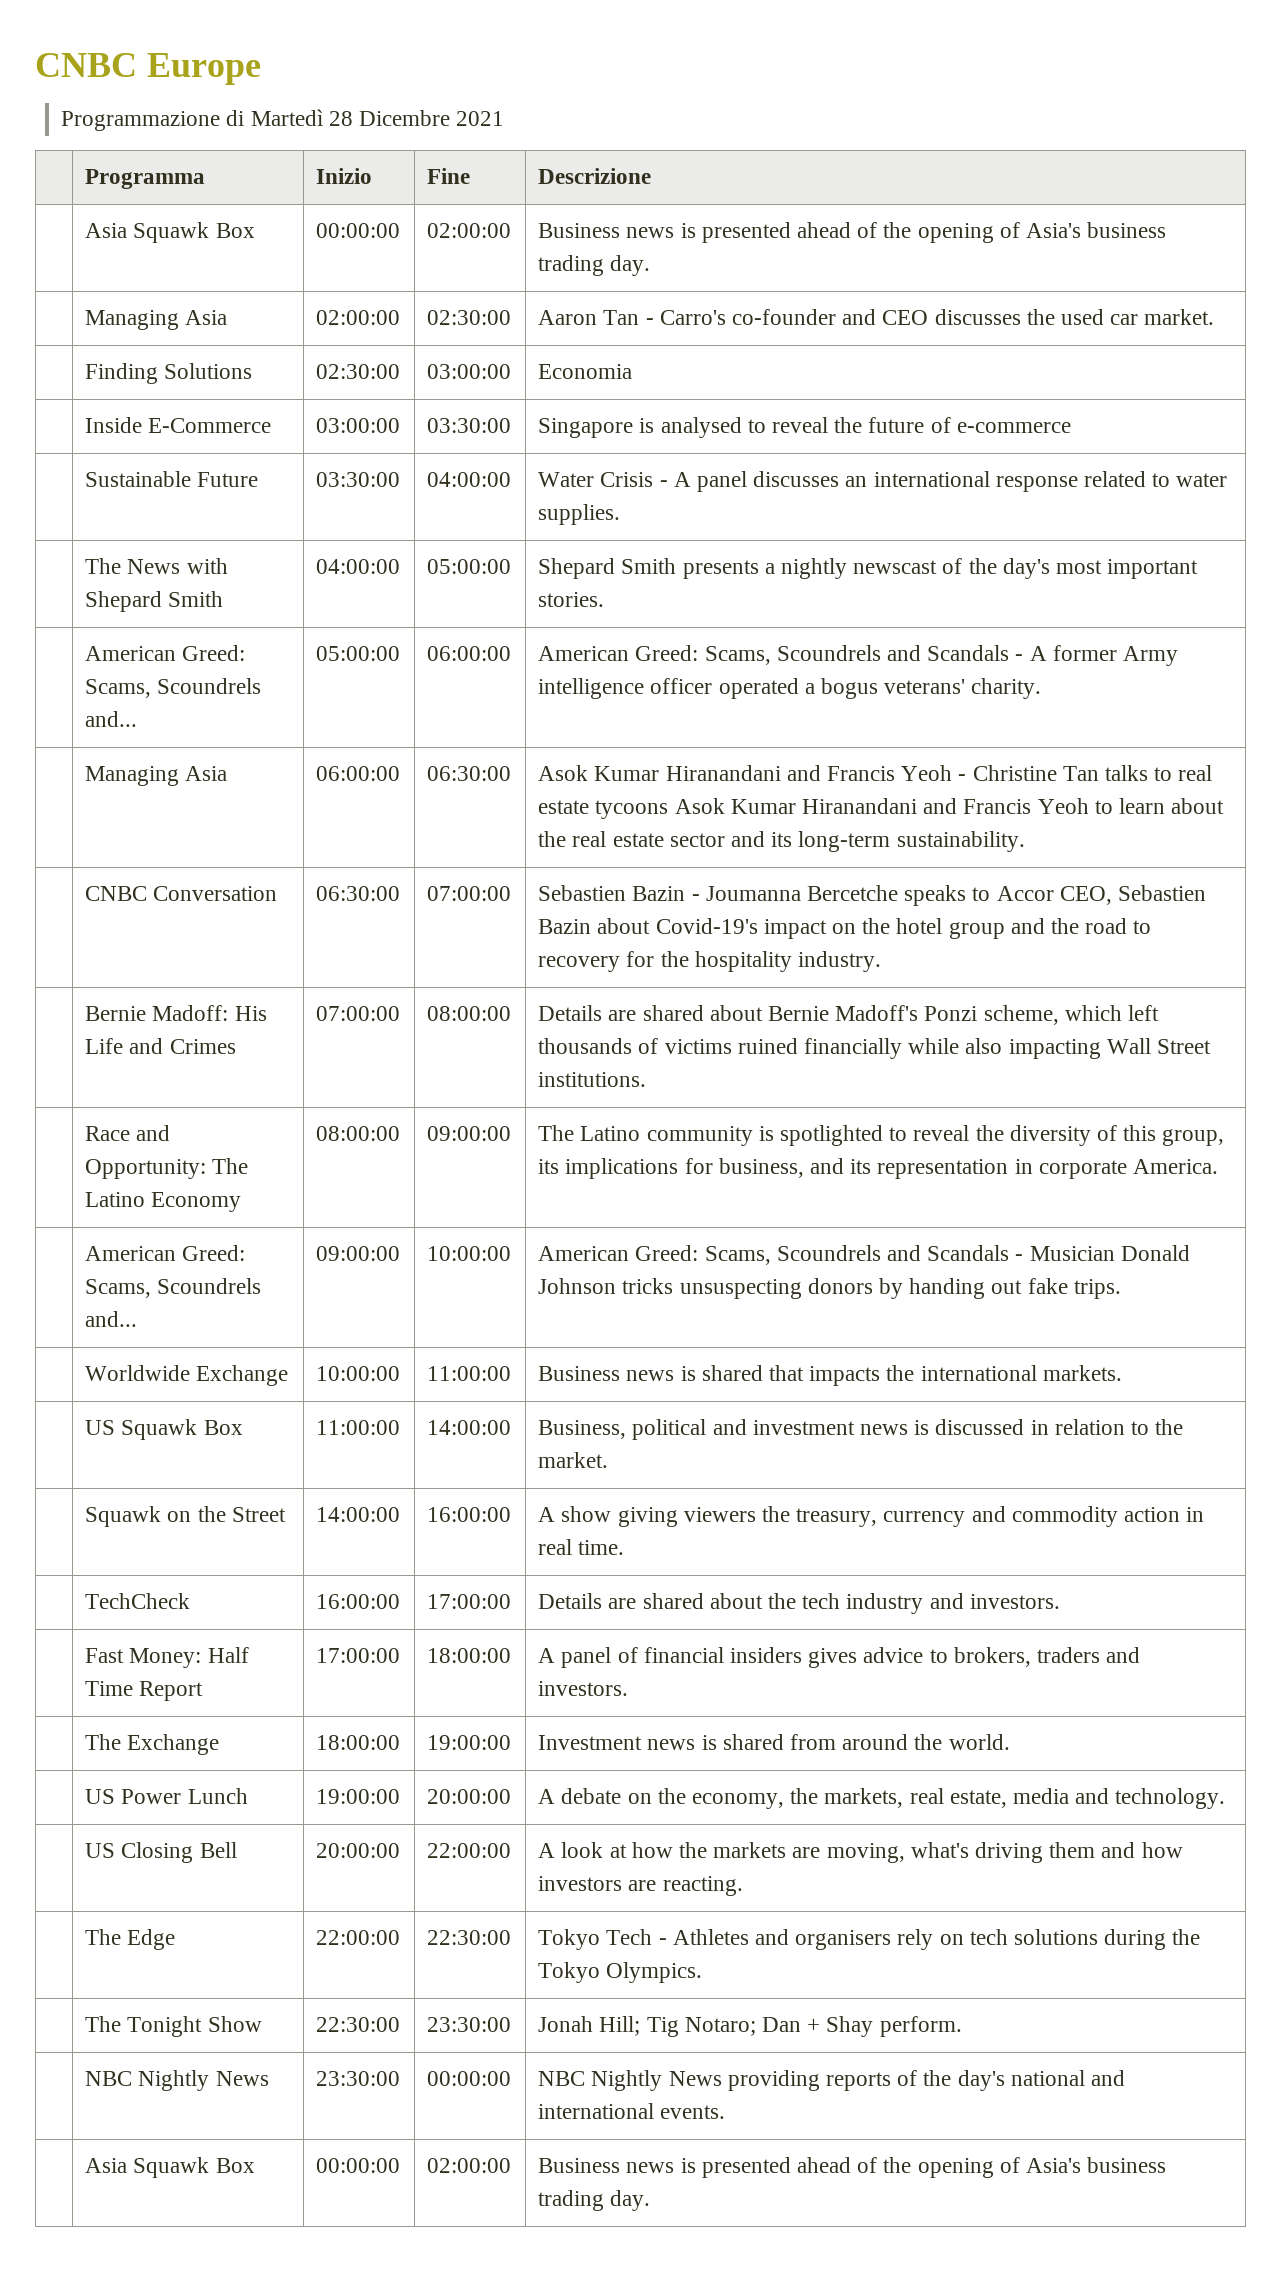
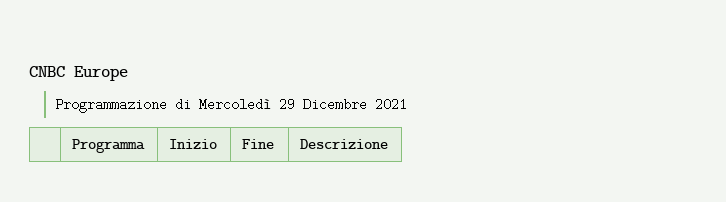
[250,109,353,126] Martedì 28 -> [198,98,295,111] Mercoledì 29
[85,222,255,243] [316,223,401,238] [427,223,512,238] [538,222,1167,243] [538,255,651,276] [85,310,228,330] [316,310,401,325] [427,310,512,325] [538,309,1215,325] [85,363,253,384] [316,364,401,379] [427,364,512,379] [538,364,633,379] [85,417,272,433] [316,418,401,433] [427,418,512,433] [538,417,1071,438] [85,471,259,487] [316,472,401,487] [427,472,512,487] [538,471,1228,492] [538,504,621,525] [85,558,228,574] [85,591,224,612] [316,559,401,574] [427,559,512,574] [538,558,1199,579] [538,592,605,607] [85,645,246,661] [85,678,262,698] [85,711,138,727] [316,646,401,661] [427,646,512,661] [538,645,1178,666] [538,678,1042,699] [85,766,228,786] [316,766,401,781] [427,766,512,781] [538,765,1213,781] [538,798,1225,819] [538,831,1025,852] [85,886,278,901] [316,886,401,901] [427,886,512,901] [538,885,1206,906] [538,918,1152,939] [538,951,881,972] [85,1005,267,1021] [85,1038,236,1054] [316,1006,401,1021] [427,1006,512,1021] [538,1005,1159,1025] [538,1038,1211,1059] [538,1072,647,1087] [85,1125,171,1141] [85,1158,249,1179] [85,1192,242,1212] [316,1126,401,1141] [427,1126,512,1141] [538,1125,1225,1146] [538,1158,1218,1179] [85,1245,246,1261] [85,1278,262,1298] [85,1311,138,1327] [316,1246,401,1261] [427,1246,512,1261] [538,1245,1190,1265] [538,1278,1121,1299] [85,1365,289,1386] [316,1366,401,1381] [427,1366,512,1381] [538,1365,1122,1386] [85,1419,243,1440] [316,1420,401,1435] [427,1420,512,1435] [538,1419,1184,1440] [538,1452,609,1468] [85,1506,286,1527] [316,1507,401,1522] [427,1507,512,1522] [538,1506,1205,1527] [538,1539,625,1555] [85,1593,191,1609] [316,1594,401,1609] [427,1594,512,1609] [538,1593,1060,1614] [85,1647,249,1668] [85,1681,204,1701] [316,1648,401,1663] [427,1648,512,1663] [538,1647,1141,1668] [538,1681,629,1696] [85,1734,220,1755] [316,1735,401,1750] [427,1735,512,1750] [538,1734,1010,1750] [85,1788,248,1804] [316,1789,401,1804] [427,1789,512,1804] [538,1788,1226,1809] [85,1842,237,1863] [316,1843,401,1858] [427,1843,512,1858] [538,1842,1183,1863] [538,1876,743,1896] [85,1929,176,1950] [316,1930,401,1945] [427,1930,512,1945] [538,1929,1201,1950] [538,1962,703,1983] [85,2016,262,2037] [316,2017,401,2032] [427,2017,512,2032] [538,2016,962,2037] [85,2070,269,2091] [316,2071,401,2086] [427,2071,512,2086] [538,2070,1125,2091] [538,2103,726,2119] [85,2157,255,2178] [316,2158,401,2173] [427,2158,512,2173] [538,2157,1167,2178] [538,2190,651,2211] // | Asia Squawk Box | 00:00:00 | 02:00:00 | Business news is presented ahead of the opening of Asia's business trading day. // | Managing Asia | 02:00:00 | 02:30:00 | Aaron Tan - Carro's co-founder and CEO discusses the used car market. // | Finding Solutions | 02:30:00 | 03:00:00 | Economia // | Inside E-Commerce | 03:00:00 | 03:30:00 | Singapore is analysed to reveal the future of e-commerce // | Sustainable Future | 03:30:00 | 04:00:00 | Water Crisis - A panel discusses an international response related to water supplies. // | The News with Shepard Smith | 04:00:00 | 05:00:00 | Shepard Smith presents a nightly newscast of the day's most important stories. // | American Greed: Scams, Scoundrels and... | 05:00:00 | 06:00:00 | American Greed: Scams, Scoundrels and Scandals - A former Army intelligence officer operated a bogus veterans' charity. // | Managing Asia | 06:00:00 | 06:30:00 | Asok Kumar Hiranandani and Francis Yeoh - Christine Tan talks to real estate tycoons Asok Kumar Hiranandani and Francis Yeoh to learn about the real estate sector and its long-term sustainability. // | CNBC Conversation | 06:30:00 | 07:00:00 | Sebastien Bazin - Joumanna Bercetche speaks to Accor CEO, Sebastien Bazin about Covid-19's impact on the hotel group and the road to recovery for the hospitality industry. // | Bernie Madoff: His Life and Crimes | 07:00:00 | 08:00:00 | Details are shared about Bernie Madoff's Ponzi scheme, which left thousands of victims ruined financially while also impacting Wall Street institutions. // | Race and Opportunity: The Latino Economy | 08:00:00 | 09:00:00 | The Latino community is spotlighted to reveal the diversity of this group, its implications for business, and its representation in corporate America. // | American Greed: Scams, Scoundrels and... | 09:00:00 | 10:00:00 | American Greed: Scams, Scoundrels and Scandals - Musician Donald Johnson tricks unsuspecting donors by handing out fake trips. // | Worldwide Exchange | 10:00:00 | 11:00:00 | Business news is shared that impacts the international markets. // | US Squawk Box | 11:00:00 | 14:00:00 | Business, political and investment news is discussed in relation to the market. // | Squawk on the Street | 14:00:00 | 16:00:00 | A show giving viewers the treasury, currency and commodity action in real time. // | TechCheck | 16:00:00 | 17:00:00 | Details are shared about the tech industry and investors. // | Fast Money: Half Time Report | 17:00:00 | 18:00:00 | A panel of financial insiders gives advice to brokers, traders and investors. // | The Exchange | 18:00:00 | 19:00:00 | Investment news is shared from around the world. // | US Power Lunch | 19:00:00 | 20:00:00 | A debate on the economy, the markets, real estate, media and technology. // | US Closing Bell | 20:00:00 | 22:00:00 | A look at how the markets are moving, what's driving them and how investors are reacting. // | The Edge | 22:00:00 | 22:30:00 | Tokyo Tech - Athletes and organisers rely on tech solutions during the Tokyo Olympics. // | The Tonight Show | 22:30:00 | 23:30:00 | Jonah Hill; Tig Notaro; Dan + Shay perform. // | NBC Nightly News | 23:30:00 | 00:00:00 | NBC Nightly News providing reports of the day's national and international events. // | Asia Squawk Box | 00:00:00 | 02:00:00 | Business news is presented ahead of the opening of Asia's business trading day. -> (389, 144) none

